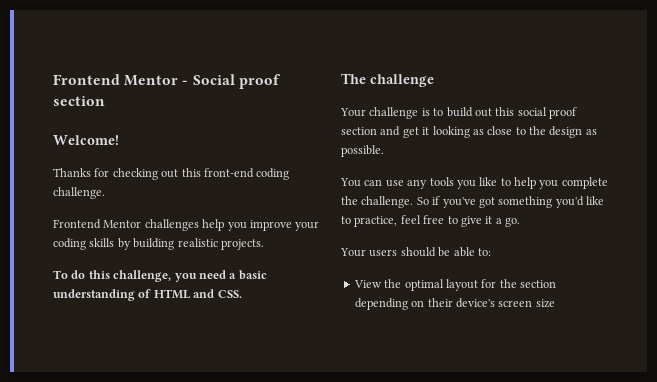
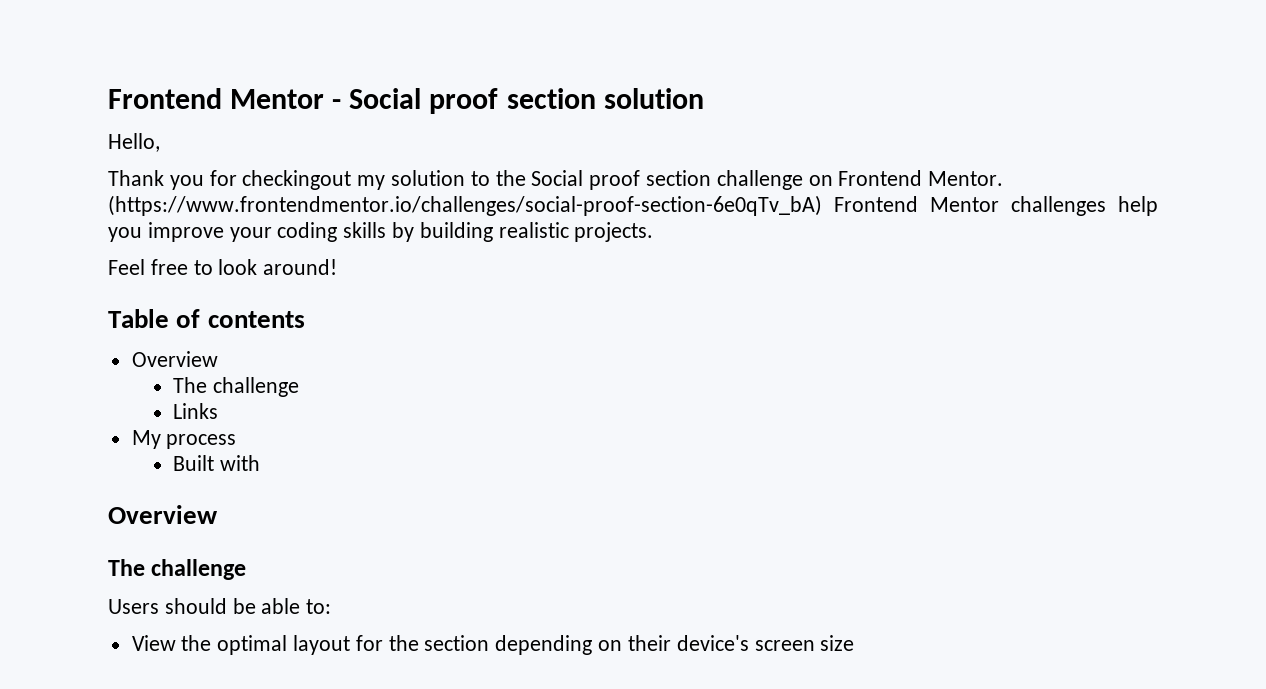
[53,135,119,145] [53,168,290,180] [53,187,105,199] // Welcome! // Thanks for checking out this front-end coding challenge. // -> [603,88,704,109] [108,133,160,152] [108,170,1004,190] [108,195,822,216] solution // Hello, // Thank you for checkingout my solution to the Social proof section challenge on Frontend Mentor. (https://www.frontendmentor.io/challenges/social-proof-section-6e0qTv_bA)
[53,270,267,282] [53,289,242,301] [341,73,434,87] [340,107,577,119] [341,126,597,138] [341,145,384,157] [340,177,608,189] [341,196,604,208] [341,215,520,227] [340,248,398,257] To do this challenge, you need a basic understanding of HTML and CSS. // The challenge // Your challenge is to build out this social proof section and get it looking as close to the design as possible. // You can use any tools you like to help you complete the challenge. So if you've got something you'd like to practice, feel free to give it a go. // Your users -> [108,259,338,275] [108,309,305,328] [131,351,218,367] [173,377,299,397] [173,403,219,419] [131,430,237,449] [173,455,260,471] [108,505,218,524] [108,559,247,580] [108,599,159,614] Feel free to look around! // Table of contents // Overview // The challenge // Links // My process // Built with // Overview // The challenge // Users

